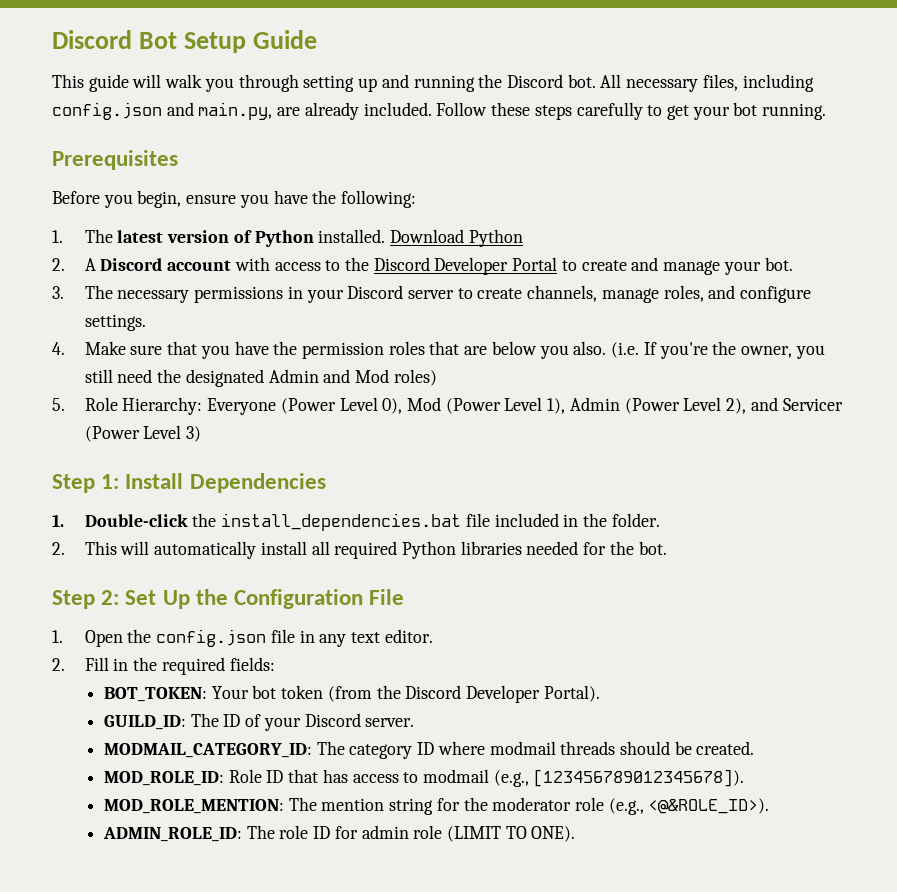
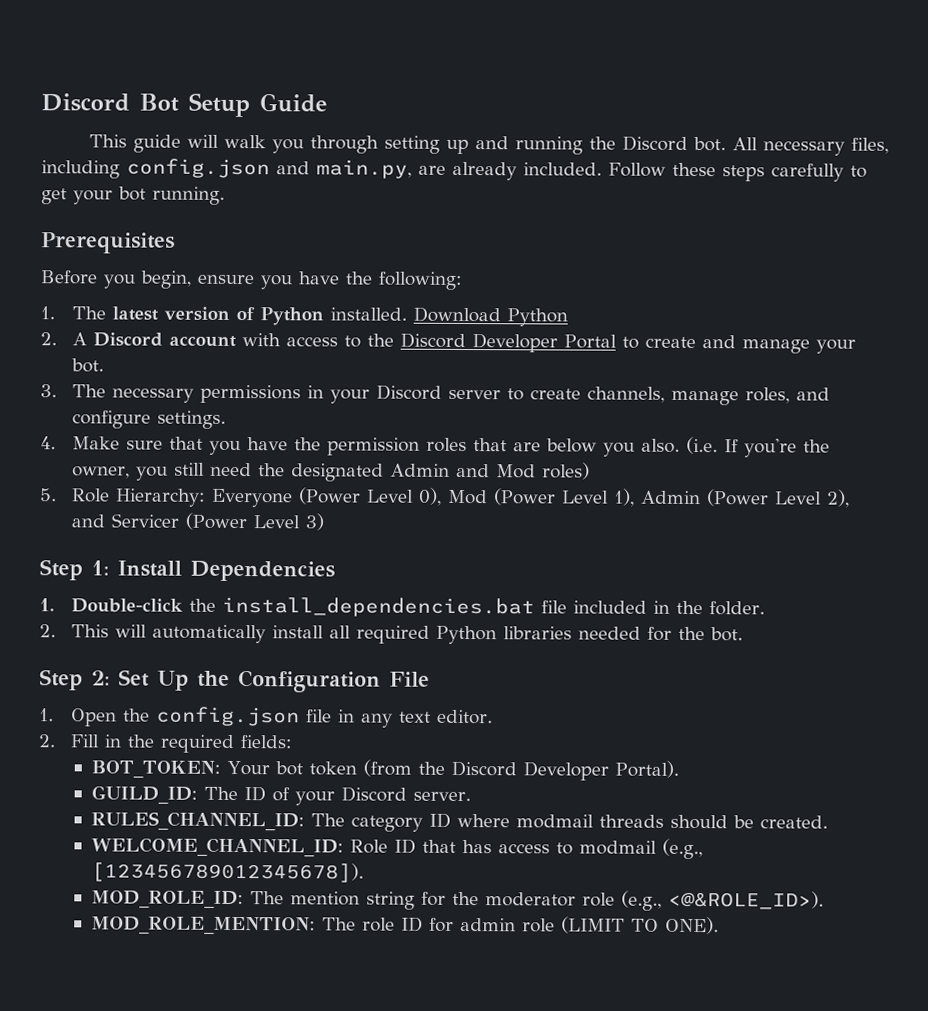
[103,743,312,758] MODMAIL_CATEGORY_ID: -> [90,811,305,832] RULES_CHANNEL_ID:
[103,771,224,786] MOD_ROLE_ID: -> [90,837,344,858] WELCOME_CHANNEL_ID:
[103,799,284,814] MOD_ROLE_MENTION: -> [90,890,244,910] MOD_ROLE_ID:
[102,827,242,842] ADMIN_ROLE_ID: -> [90,916,316,936] MOD_ROLE_MENTION:

